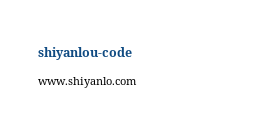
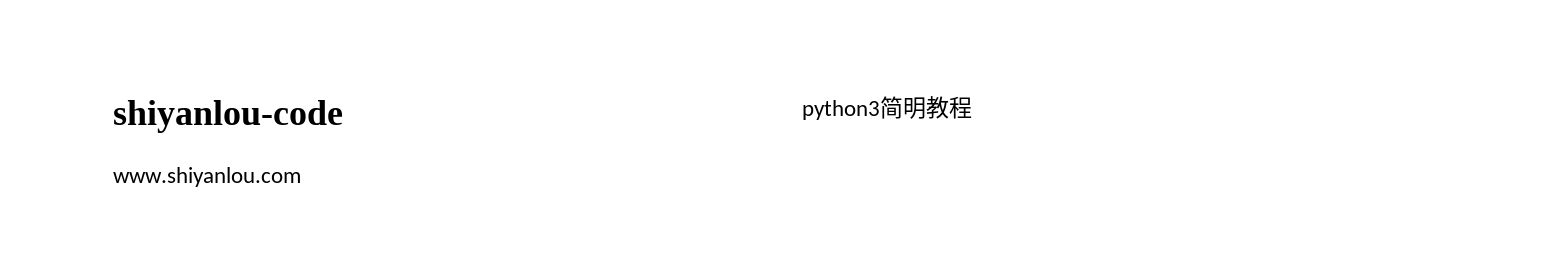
[38,77,137,88] www.shiyanlo.com -> [113,167,301,187] [802,96,972,120] www.shiyanlou.com // python3简明教程

